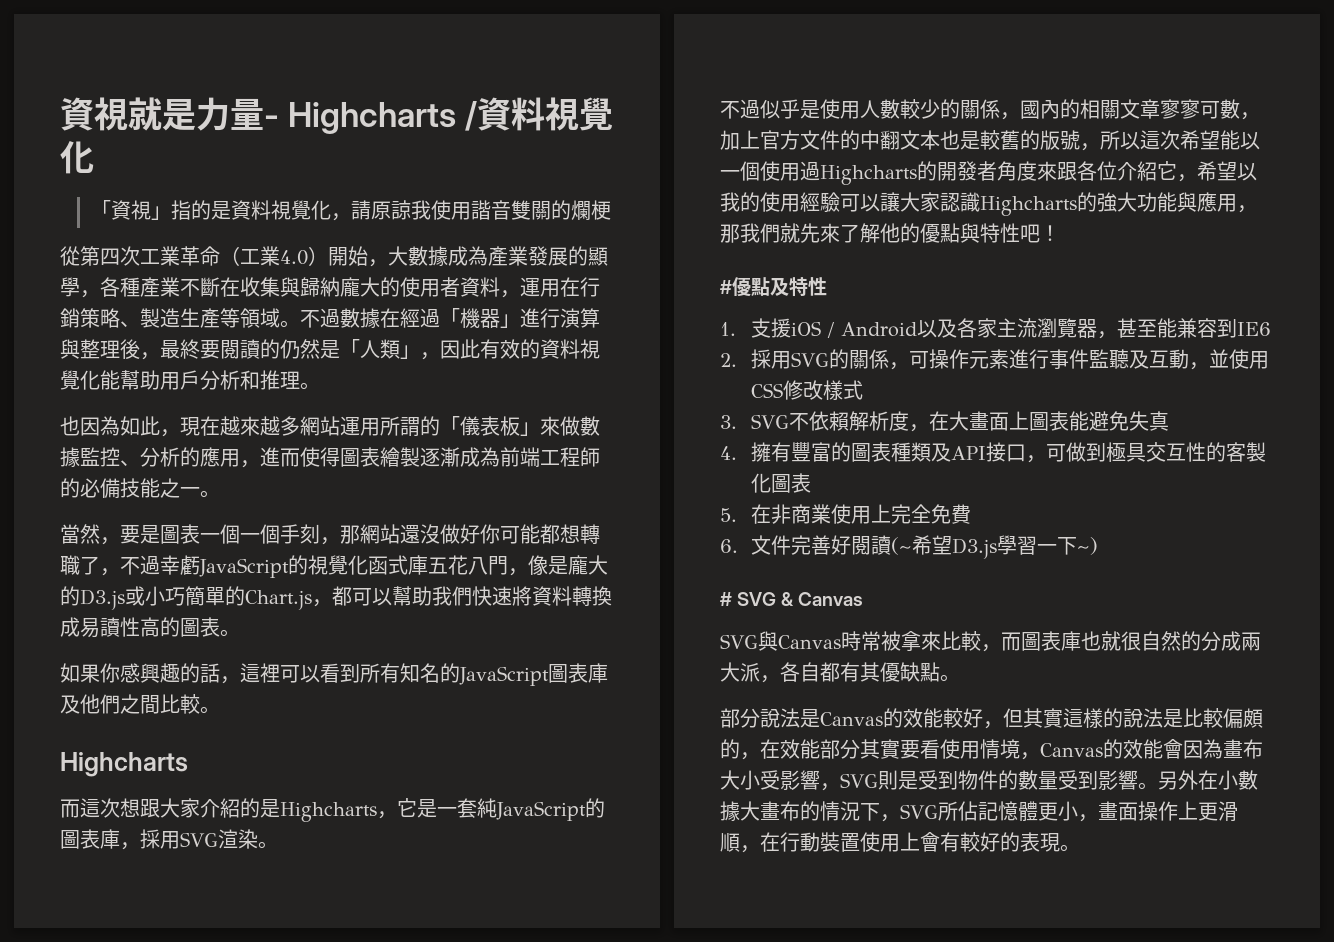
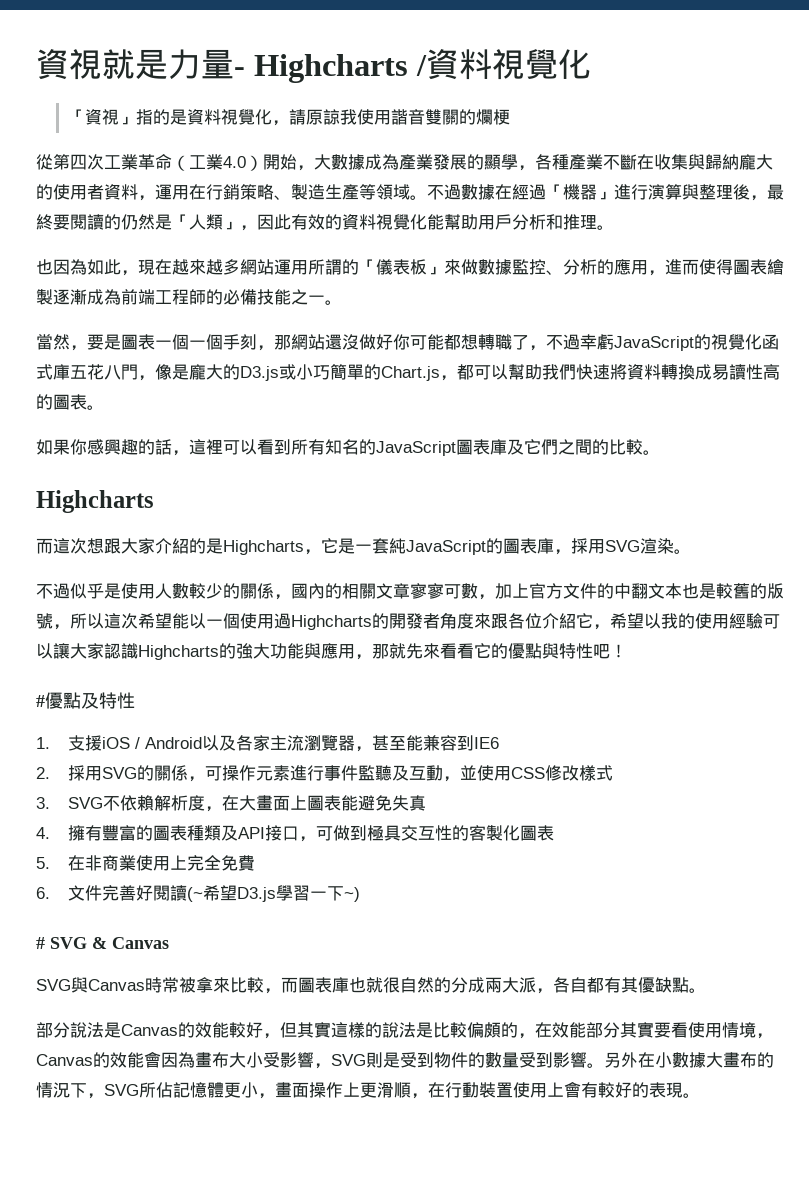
[80,694,160,714] 他們之間 -> [524,439,609,455] 它們之間的
[740,223,900,243] 我們就先來了解他 -> [389,643,491,659] 就先來看看它

